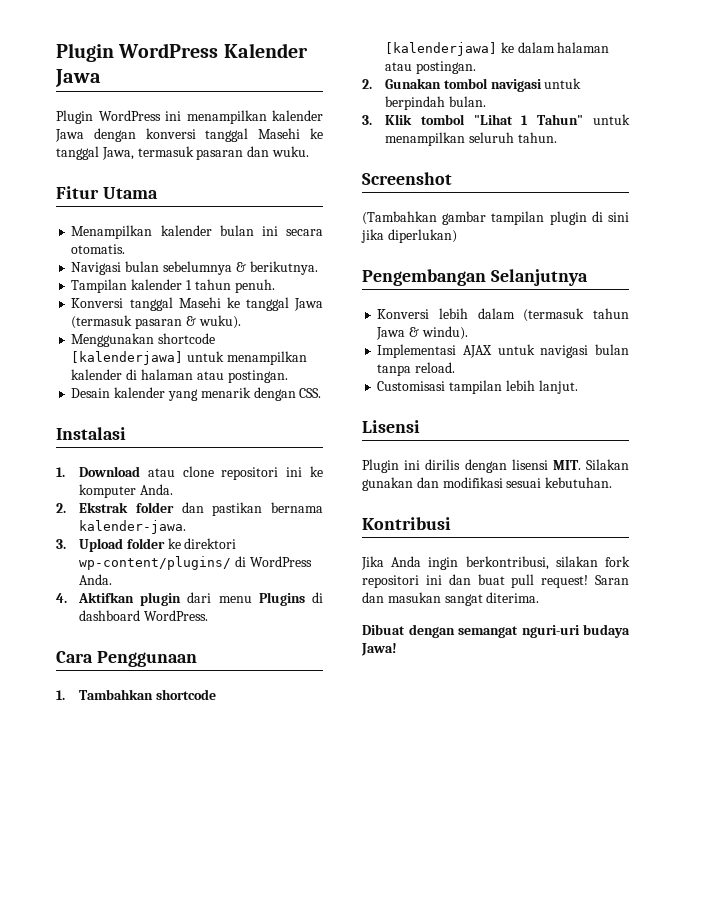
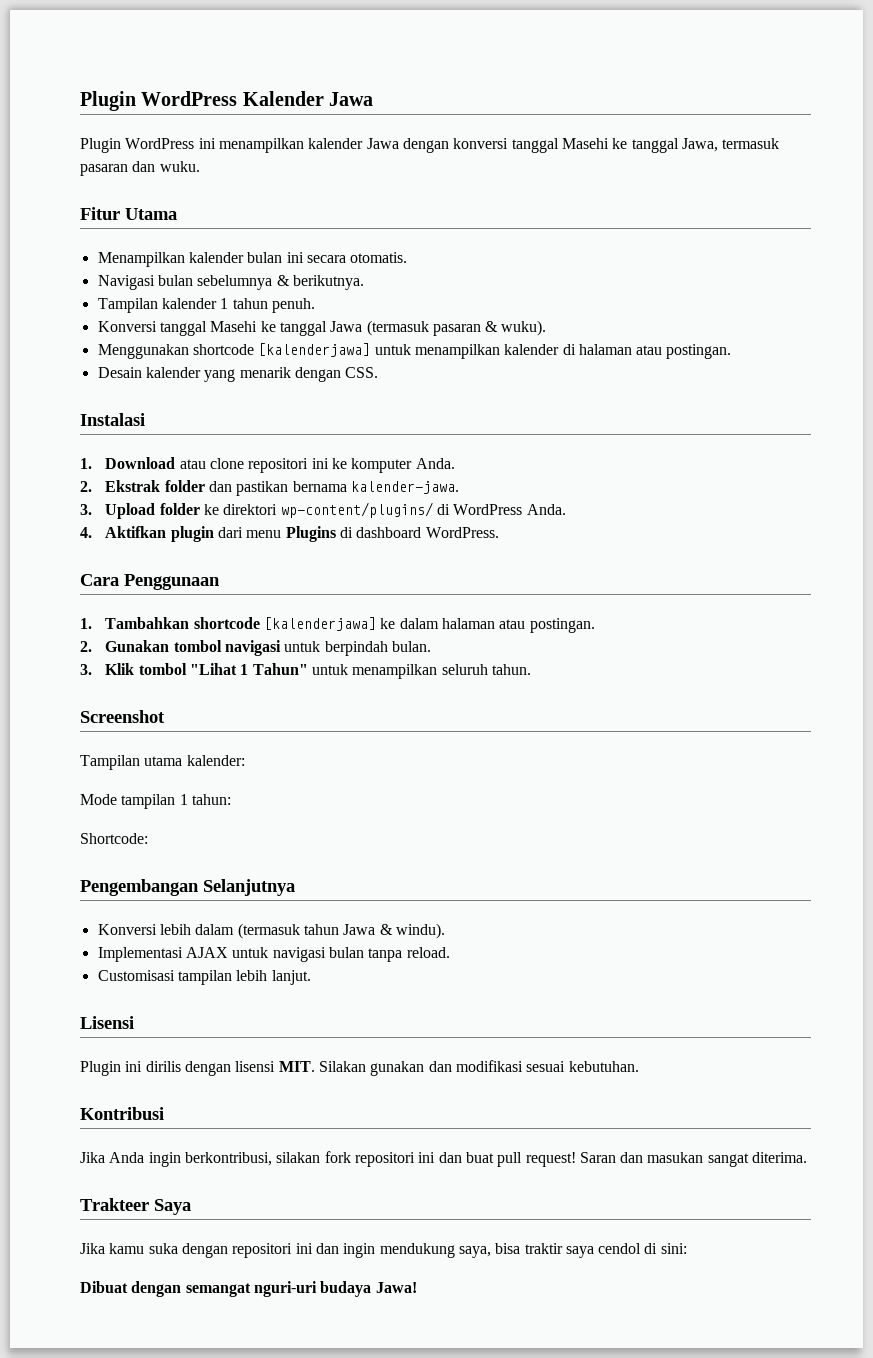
[362,211,629,225] [361,229,457,243] (Tambahkan gambar tampilan plugin di sini jika diperlukan) -> [80,755,245,770] [80,794,231,809] [80,833,148,844] Tampilan utama kalender: // Mode tampilan 1 tahun: // Shortcode:
(540, 597) none -> [80,1198,191,1215] [80,1243,687,1258] // Trakteer Saya // Jika kamu suka dengan repositori ini dan ingin mendukung saya, bisa traktir saya cendol di sini:

